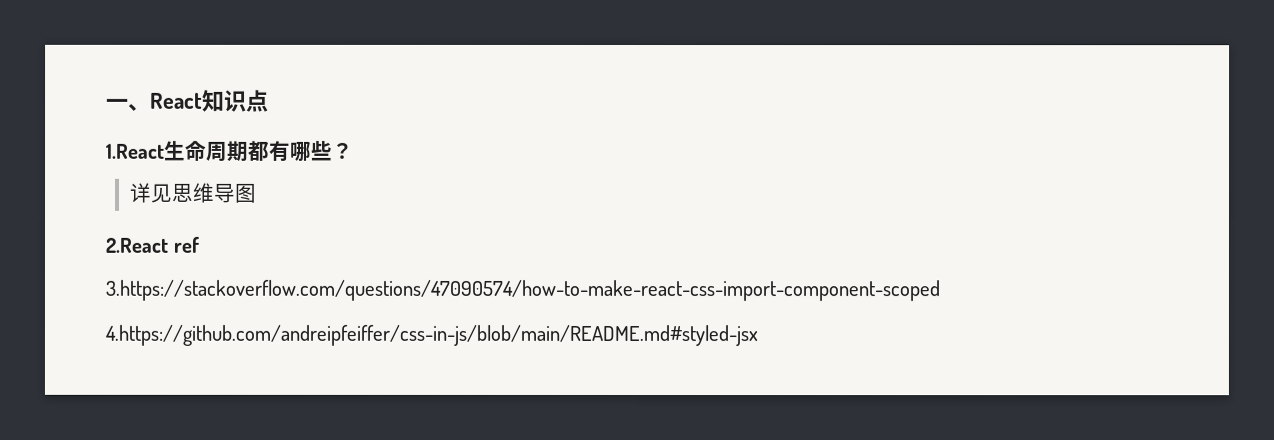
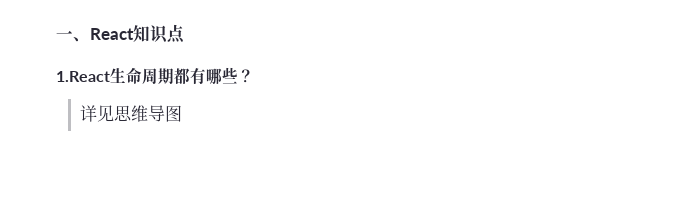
[105,236,199,253] [105,279,940,302] [105,324,758,347] // 2.React ref // 3.https://stackoverflow.com/questions/47090574/how-to-make-react-css-import-component-scoped // 4.https://github.com/andreipfeiffer/css-in-js/blob/main/README.md#styled-jsx -> (183, 113) none

